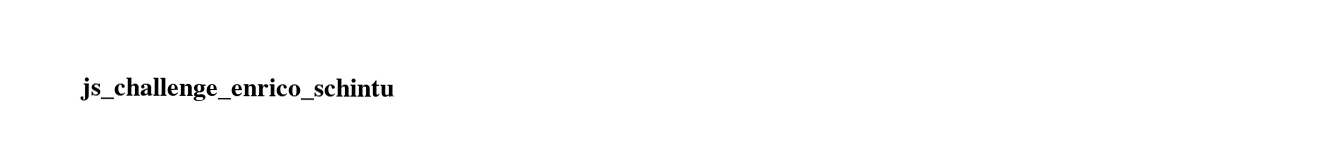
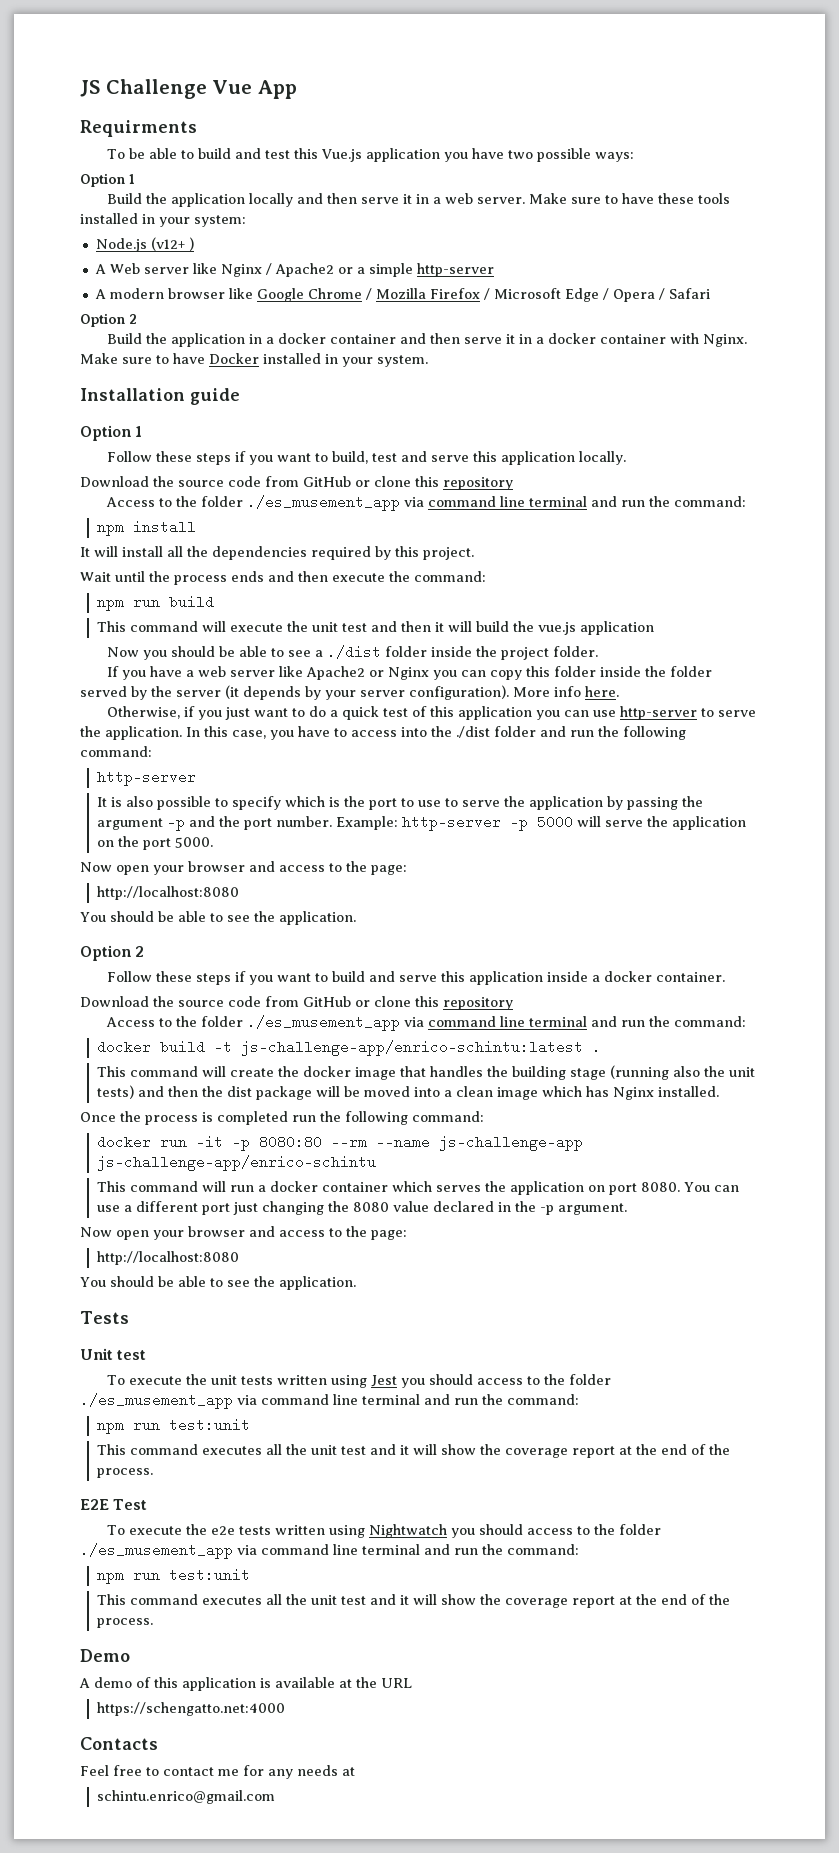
[79,77,395,102] js_challenge_enrico_schintu -> [80,79,297,99] [80,120,197,137] [107,148,635,162] [80,173,135,187] [107,193,731,207] [80,213,246,227] [95,237,194,252] [94,263,494,277] [94,288,710,302] [80,313,137,327] [107,333,748,347] [80,353,428,367] [80,388,240,405] [80,425,143,441] [107,451,627,465] [80,476,513,490] [106,495,747,511] [97,520,197,536] [80,546,474,560] [80,571,486,585] [97,595,215,611] [97,621,655,635] [107,645,599,660] [107,666,713,680] [80,685,619,700] [107,706,757,720] [80,726,686,740] [80,746,152,757] [97,770,197,786] [97,796,704,810] [97,815,747,831] [97,836,214,850] [80,861,407,875] [97,886,240,900] [80,911,356,925] [80,945,145,961] [107,971,726,985] [80,996,513,1010] [106,1015,747,1031] [97,1040,602,1056] [97,1065,756,1080] [97,1085,720,1100] [80,1111,484,1125] [97,1135,584,1151] [97,1155,377,1171] [97,1181,740,1195] [97,1201,628,1215] [80,1226,407,1240] [97,1251,240,1265] [80,1276,356,1290] [80,1311,129,1324] [80,1348,147,1360] [107,1374,612,1388] [80,1393,579,1409] [97,1418,251,1434] [97,1444,731,1458] [97,1468,154,1478] [80,1499,148,1510] [107,1524,662,1538] [80,1543,579,1559] [97,1568,251,1584] [97,1594,731,1608] [97,1618,154,1628] [80,1649,130,1662] [79,1677,412,1691] [97,1702,286,1716] [80,1737,158,1750] [80,1765,355,1779] [97,1790,276,1804] JS Challenge Vue App // Requirments // To be able to build and test this Vue.js application you have two possible ways: // Option 1 // Build the application locally and then serve it in a web server. Make sure to have these tools installed in your system: // Node.js (v12+ ) // A Web server like Nginx / Apache2 or a simple http-server // A modern browser like Google Chrome / Mozilla Firefox / Microsoft Edge / Opera / Safari // Option 2 // Build the application in a docker container and then serve it in a docker container with Nginx. Make sure to have Docker installed in your system. // Installation guide // Option 1 // Follow these steps if you want to build, test and serve this application locally. // Download the source code from GitHub or clone this repository // Access to the folder ./es_musement_app via command line terminal and run the command: // npm install // It will install all the dependencies required by this project. // Wait until the process ends and then execute the command: // npm run build // This command will execute the unit test and then it will build the vue.js application // Now you should be able to see a ./dist folder inside the project folder. // If you have a web server like Apache2 or Nginx you can copy this folder inside the folder served by the server (it depends by your server configuration). More info here. // Otherwise, if you just want to do a quick test of this application you can use http-server to serve the application. In this case, you have to access into the ./dist folder and run the following command: // http-server // It is also possible to specify which is the port to use to serve the application by passing the argument -p and the port number. Example: http-server -p 5000 will serve the application on the port 5000. // Now open your browser and access to the page: // http://localhost:8080 // You should be able to see the application. // Option 2 // Follow these steps if you want to build and serve this application inside a docker container. // Download the source code from GitHub or clone this repository // Access to the folder ./es_musement_app via command line terminal and run the command: // docker build -t js-challenge-app/enrico-schintu:latest . // This command will create the docker image that handles the building stage (running also the unit tests) and then the dist package will be moved into a clean image which has Nginx installed. // Once the process is completed run the following command: // docker run -it -p 8080:80 --rm --name js-challenge-app js-challenge-app/enrico-schintu // This command will run a docker container which serves the application on port 8080. You can use a different port just changing the 8080 value declared in the -p argument. // Now open your browser and access to the page: // http://localhost:8080 // You should be able to see the application. // Tests // Unit test // To execute the unit tests written using Jest you should access to the folder ./es_musement_app via command line terminal and run the command: // npm run test:unit // This command executes all the unit test and it will show the coverage report at the end of the process. // E2E Test // To execute the e2e tests written using Nightwatch you should access to the folder ./es_musement_app via command line terminal and run the command: // npm run test:unit // This command executes all the unit test and it will show the coverage report at the end of the process. // Demo // A demo of this application is available at the URL // https://schengatto.net:4000 // Contacts // Feel free to contact me for any needs at // schintu.enrico@gmail.com

